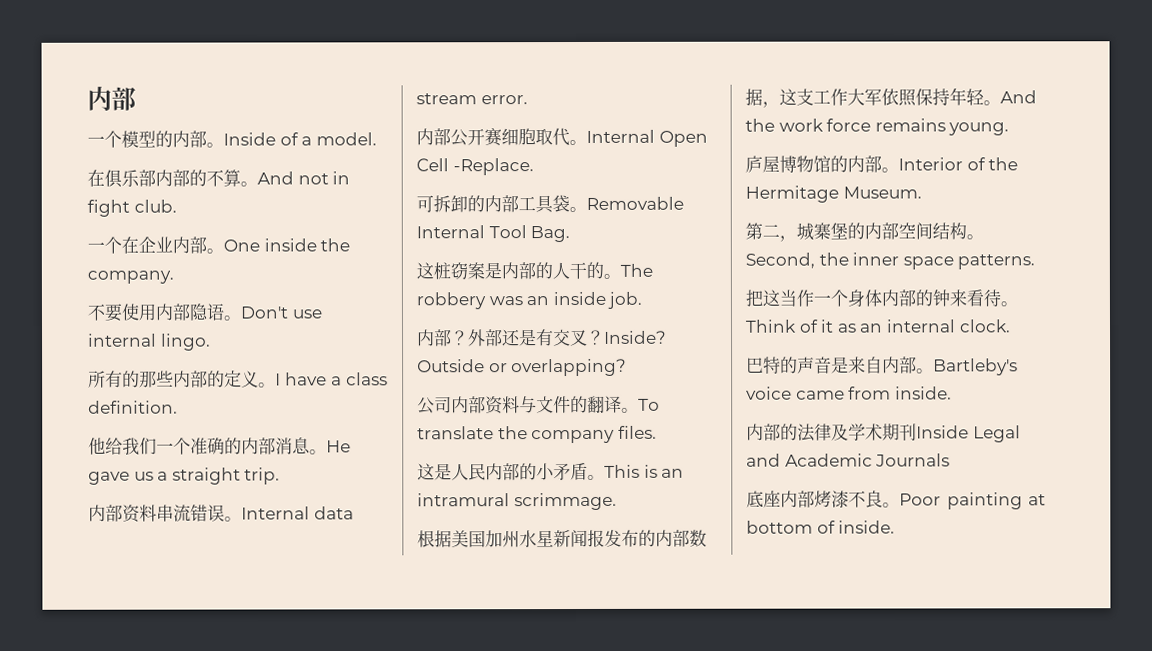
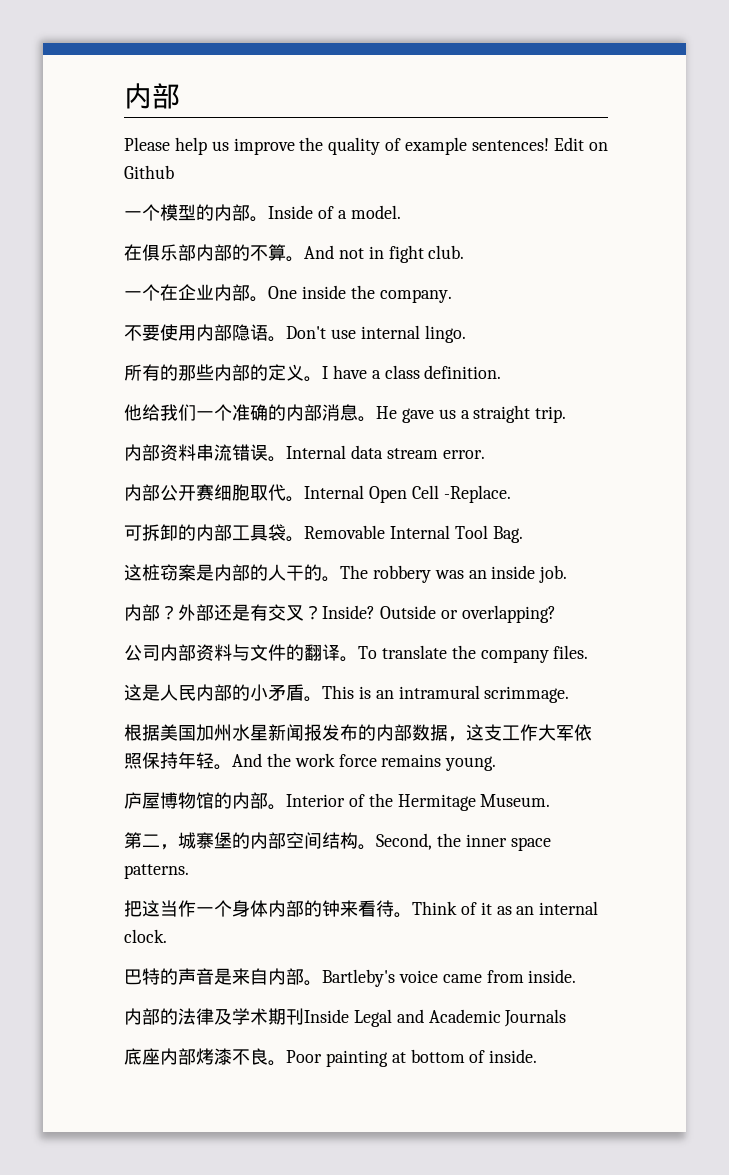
[87,86,136,111] 内部 -> [124,83,180,109] [124,137,608,155] [124,165,174,179] 内部 // Please help us improve the quality of example sentences! Edit on Github

